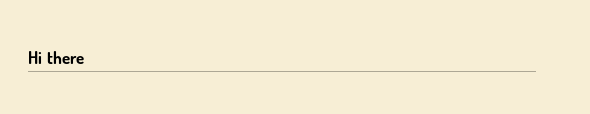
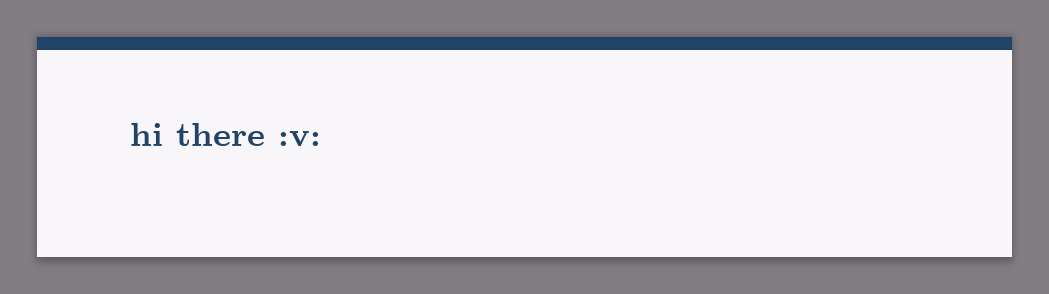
[28,51,84,64] Hi there -> [130,123,321,147] hi there :v:

